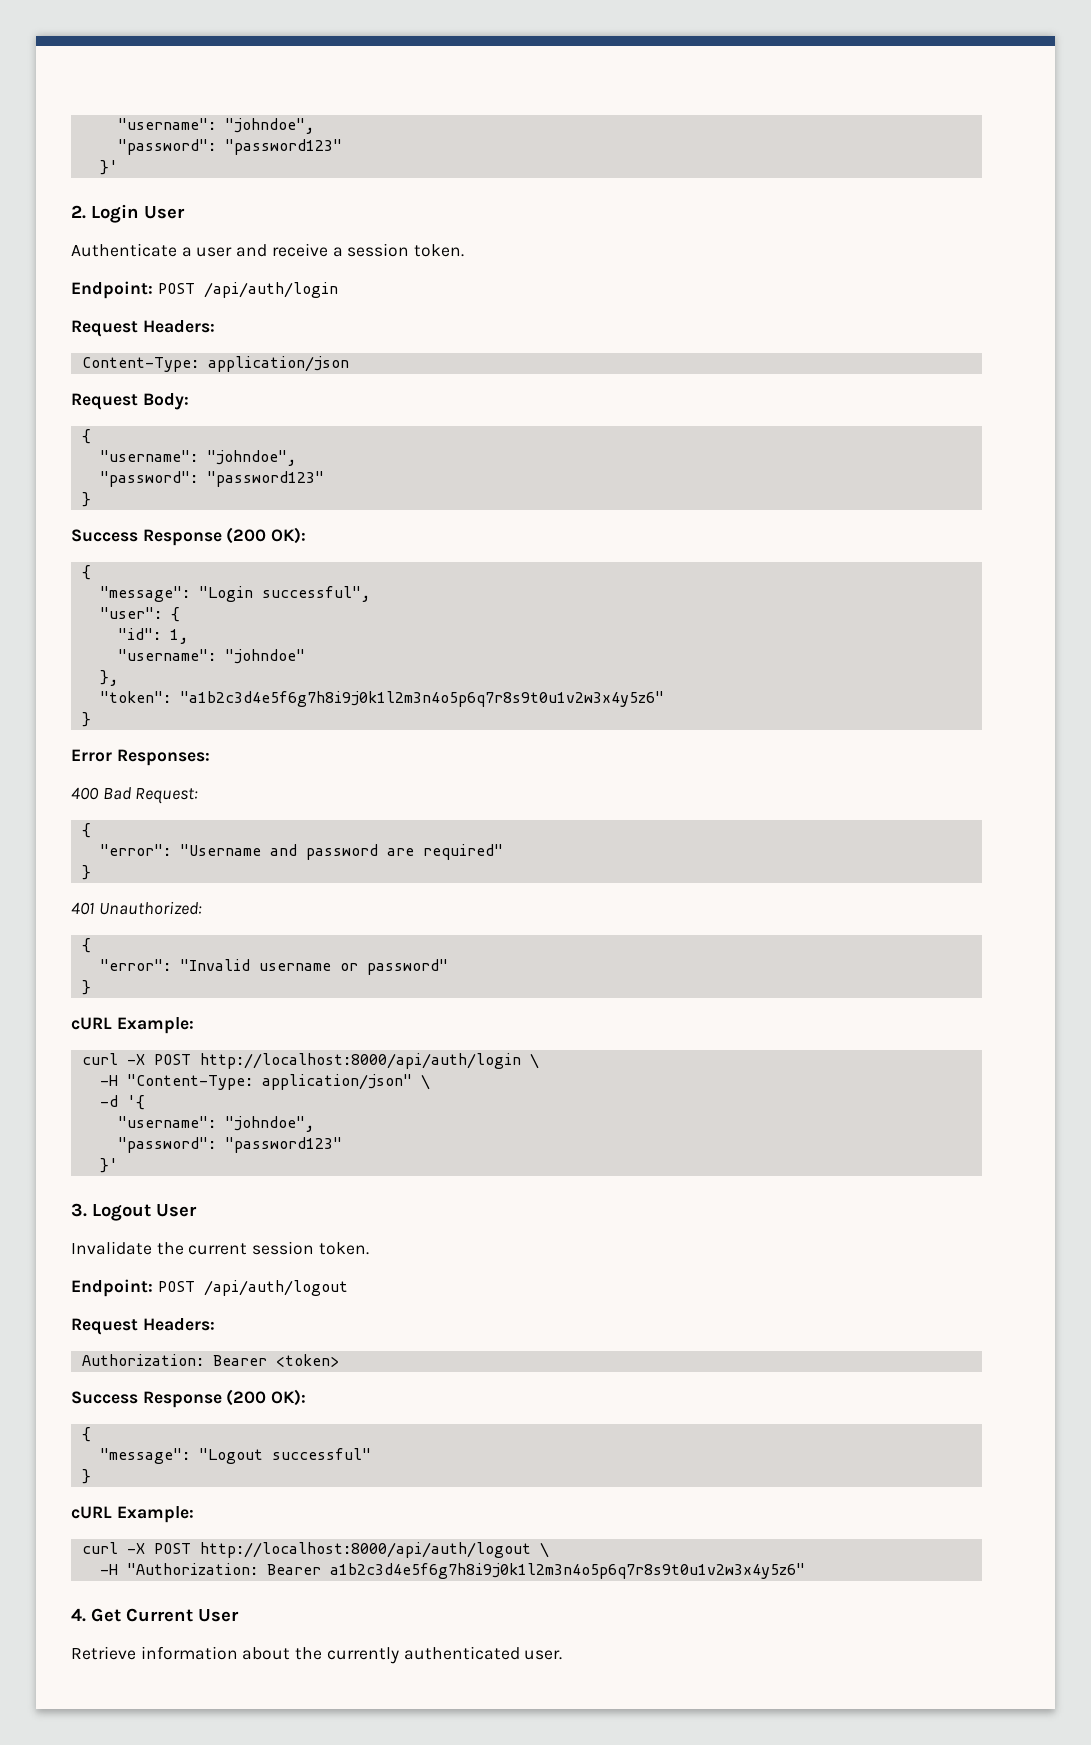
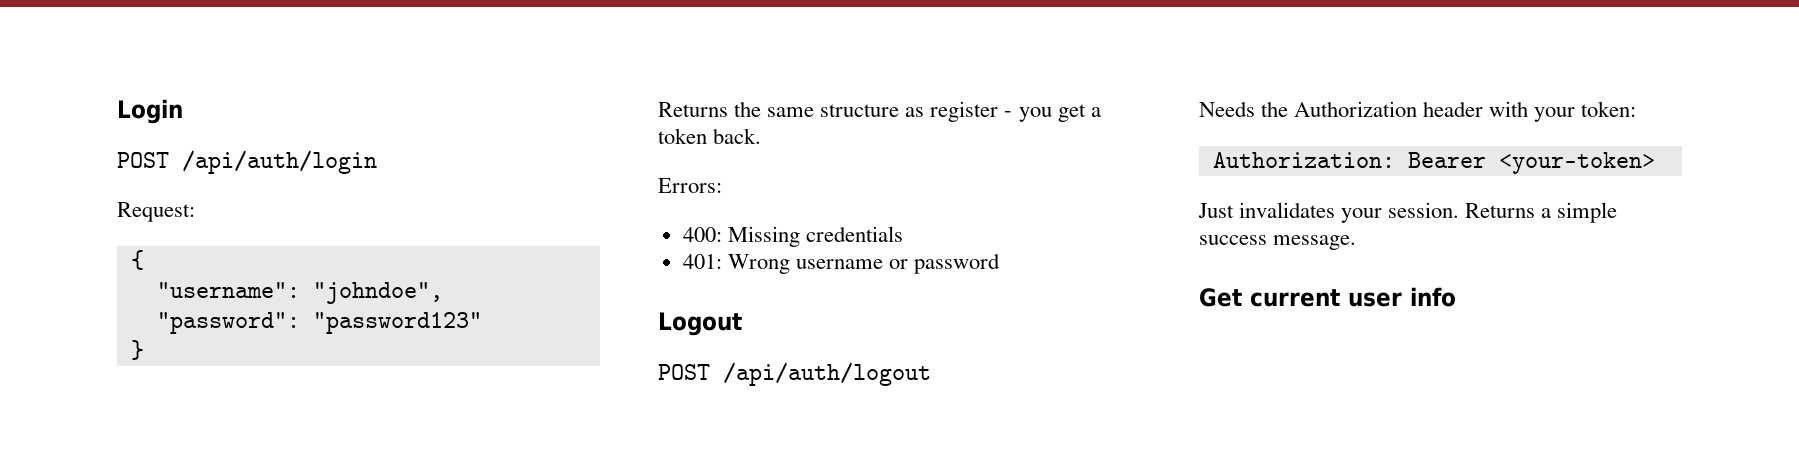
[117,118,314,134] [117,139,342,155] [99,160,118,175] [71,204,185,223] [71,243,465,257] [71,281,338,299] [71,320,215,337] [81,356,349,372] [71,393,189,410] "username": "johndoe", // "password": "password123" // }' // 2. Login User // Authenticate a user and receive a session token. // Endpoint: POST /api/auth/login // Request Headers: // Content-Type: application/json // Request Body: -> [117,99,183,124] [117,150,377,174] [117,202,195,222] Login // POST /api/auth/login // Request:
[71,527,307,546] [81,565,91,580] [99,586,370,602] [99,607,180,622] [117,628,188,644] [117,649,305,664] [99,670,118,686] [99,691,664,707] [81,712,91,727] [71,749,210,766] [71,787,199,804] [81,823,91,838] [99,844,503,860] [81,865,91,880] [71,901,202,915] [81,938,91,953] [99,959,448,975] [81,980,91,995] [71,1017,194,1034] [81,1053,539,1069] [99,1074,430,1090] [99,1095,145,1110] [117,1116,314,1132] [117,1137,342,1153] [99,1158,118,1173] [71,1203,197,1221] [71,1241,369,1255] [71,1279,348,1297] [71,1318,215,1335] [81,1354,339,1367] [71,1389,307,1408] [81,1427,91,1442] [99,1448,371,1464] [81,1469,91,1484] [71,1506,194,1523] [81,1542,549,1558] [99,1563,805,1579] [71,1608,239,1622] [71,1646,563,1664] Success Response (200 OK): // { // "message": "Login successful", // "user": { // "id": 1, // "username": "johndoe" // }, // "token": "a1b2c3d4e5f6g7h8i9j0k1l2m3n4o5p6q7r8s9t0u1v2w3x4y5z6" // } // Error Responses: // 400 Bad Request: // { // "error": "Username and password are required" // } // 401 Unauthorized: // { // "error": "Invalid username or password" // } // cURL Example: // curl -X POST http://localhost:8000/api/auth/login \ // -H "Content-Type: application/json" \ // -d '{ // "username": "johndoe", // "password": "password123" // }' // 3. Logout User // Invalidate the current session token. // Endpoint: POST /api/auth/logout // Request Headers: // Authorization: Bearer <token> // Success Response (200 OK): // { // "message": "Logout successful" // } // cURL Example: // curl -X POST http://localhost:8000/api/auth/logout \ // -H "Authorization: Bearer a1b2c3d4e5f6g7h8i9j0k1l2m3n4o5p6q7r8s9t0u1v2w3x4y5z6" // 4. Get Current User // Retrieve information about the currently authenticated user. -> [658,101,1101,122] [658,128,762,144] [658,178,722,193] [682,226,903,247] [682,253,1001,274] [658,312,742,336] [658,362,931,386] [1199,101,1637,122] [1212,152,1655,174] [1198,202,1618,223] [1199,235,1357,250] [1199,287,1456,307] Returns the same structure as register - you get a token back. // Errors: // 400: Missing credentials // 401: Wrong username or password // Logout // POST /api/auth/logout // Needs the Authorization header with your token: // Authorization: Bearer <your-token> // Just invalidates your session. Returns a simple success message. // Get current user info

